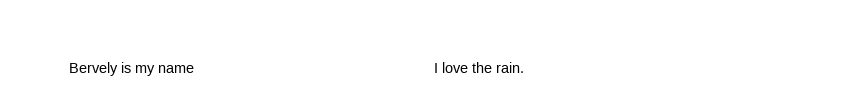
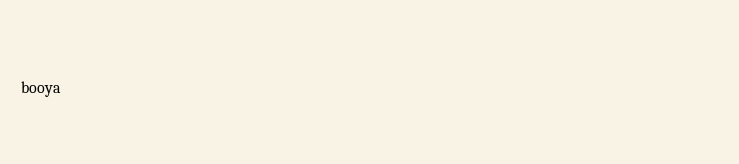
[69,62,194,76] [434,62,524,73] Bervely is my name // I love the rain. -> [21,81,61,97] booya

